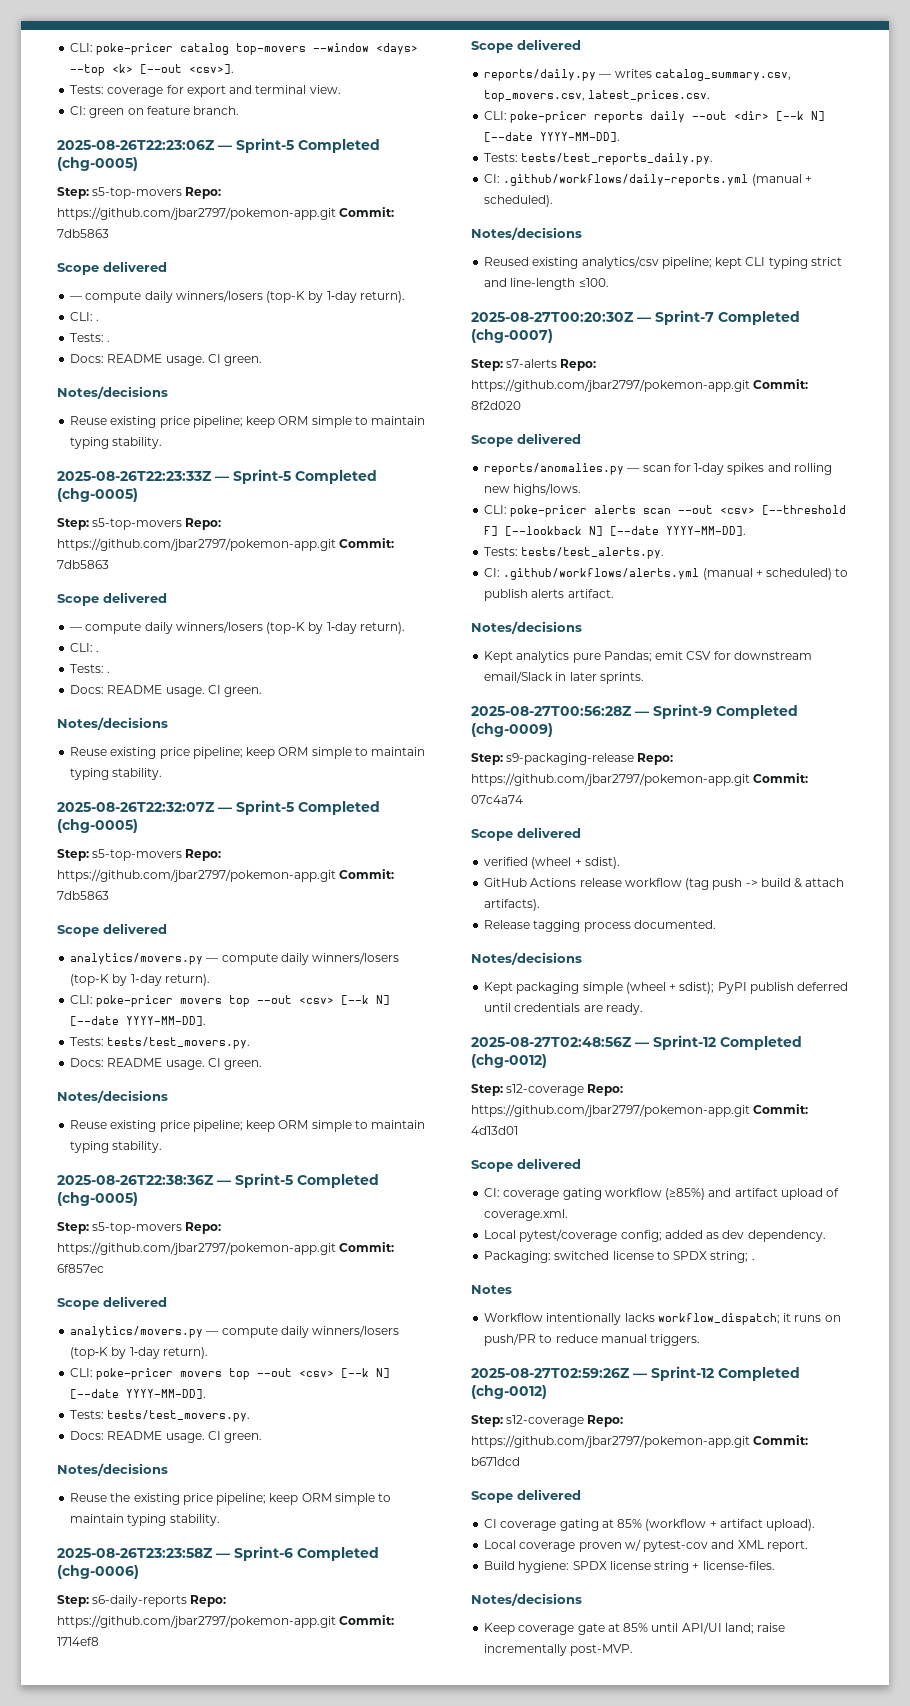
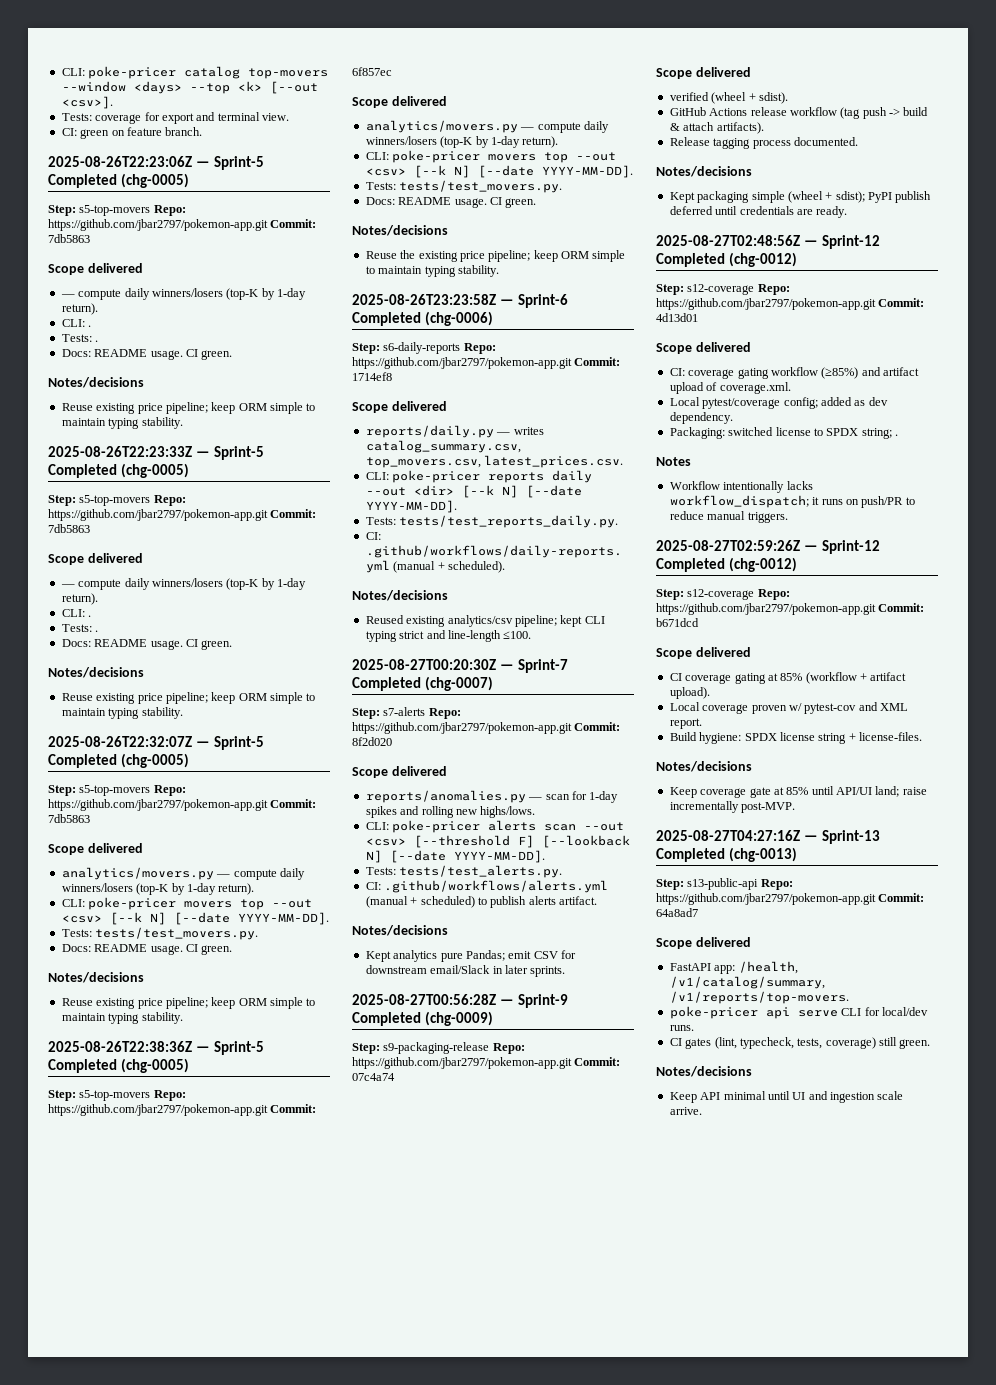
(634, 1650) none -> [656,830,880,844] [656,847,797,862] [656,878,793,890] [656,893,925,905] [656,908,698,917] [656,937,751,949] [669,961,798,974] [669,976,825,989] [669,991,849,1004] [669,1006,928,1019] [669,1025,694,1031] [669,1037,931,1049] [656,1066,752,1077] [669,1091,904,1103] [669,1107,702,1115] // 2025-08-27T04:27:16Z — Sprint-13 Completed (chg-0013) // Step: s13-public-api Repo: https://github.com/jbar2797/pokemon-app.git Commit: 64a8ad7 // Scope delivered // FastAPI app: /health, /v1/catalog/summary, /v1/reports/top-movers. // poke-pricer api serve CLI for local/dev runs. // CI gates (lint, typecheck, tests, coverage) still green. // Notes/decisions // Keep API minimal until UI and ingestion scale arrive.

